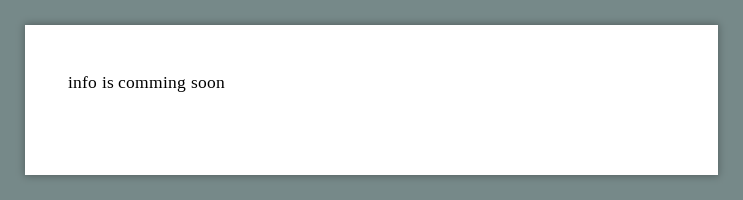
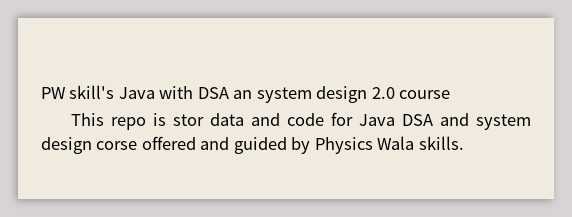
[68,76,226,92] info is comming soon -> [41,85,451,103] [70,112,531,130] [41,136,464,154] PW skill's Java with DSA an system design 2.0 course // This repo is stor data and code for Java DSA and system design corse offered and guided by Physics Wala skills.

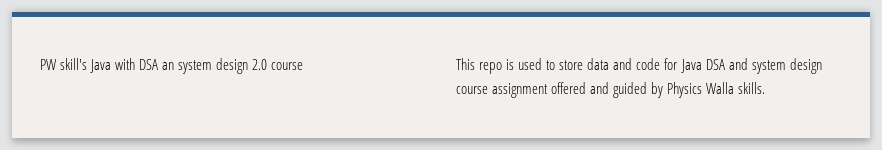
[172,114,204,126] stor -> [518,58,584,70] used to store
[96,141,138,150] corse -> [456,83,549,98] course assignment
[377,136,415,150] Wala -> [706,82,735,94] Walla

